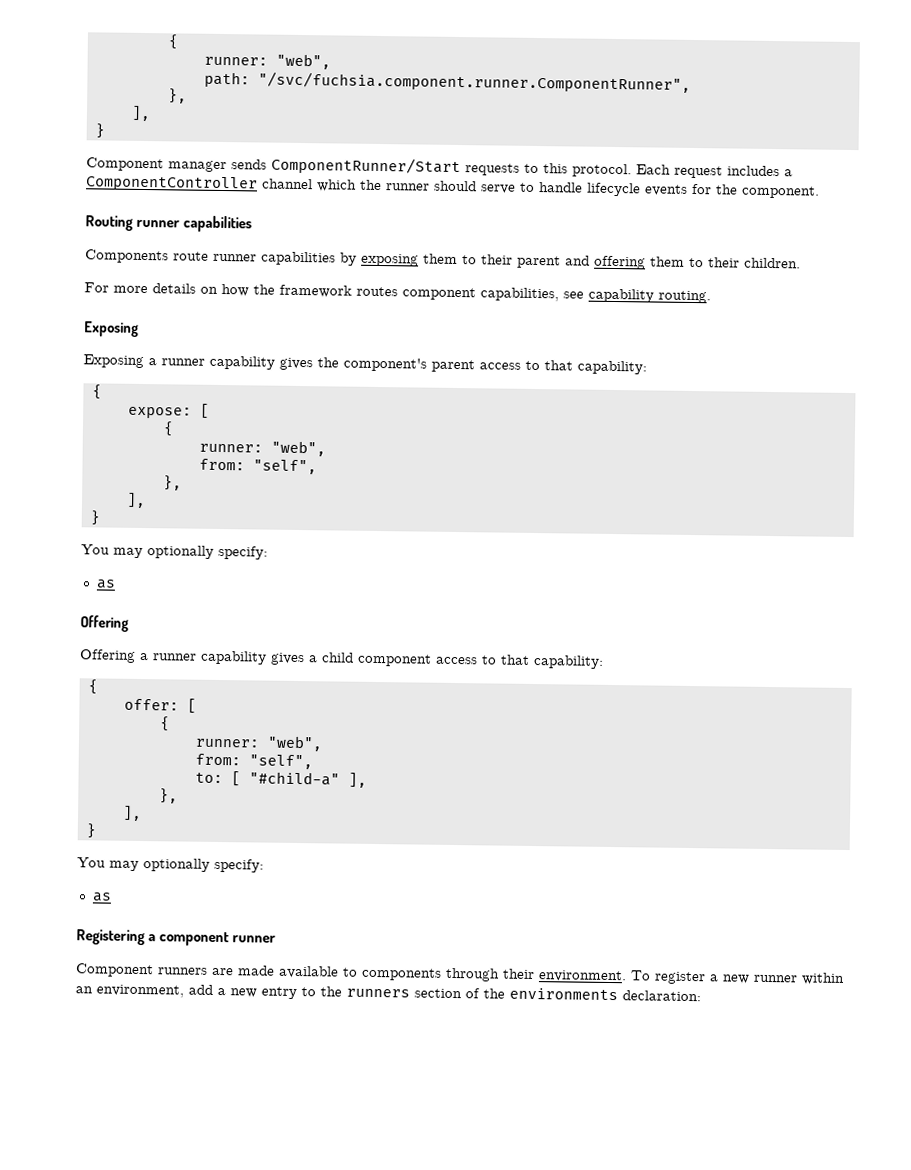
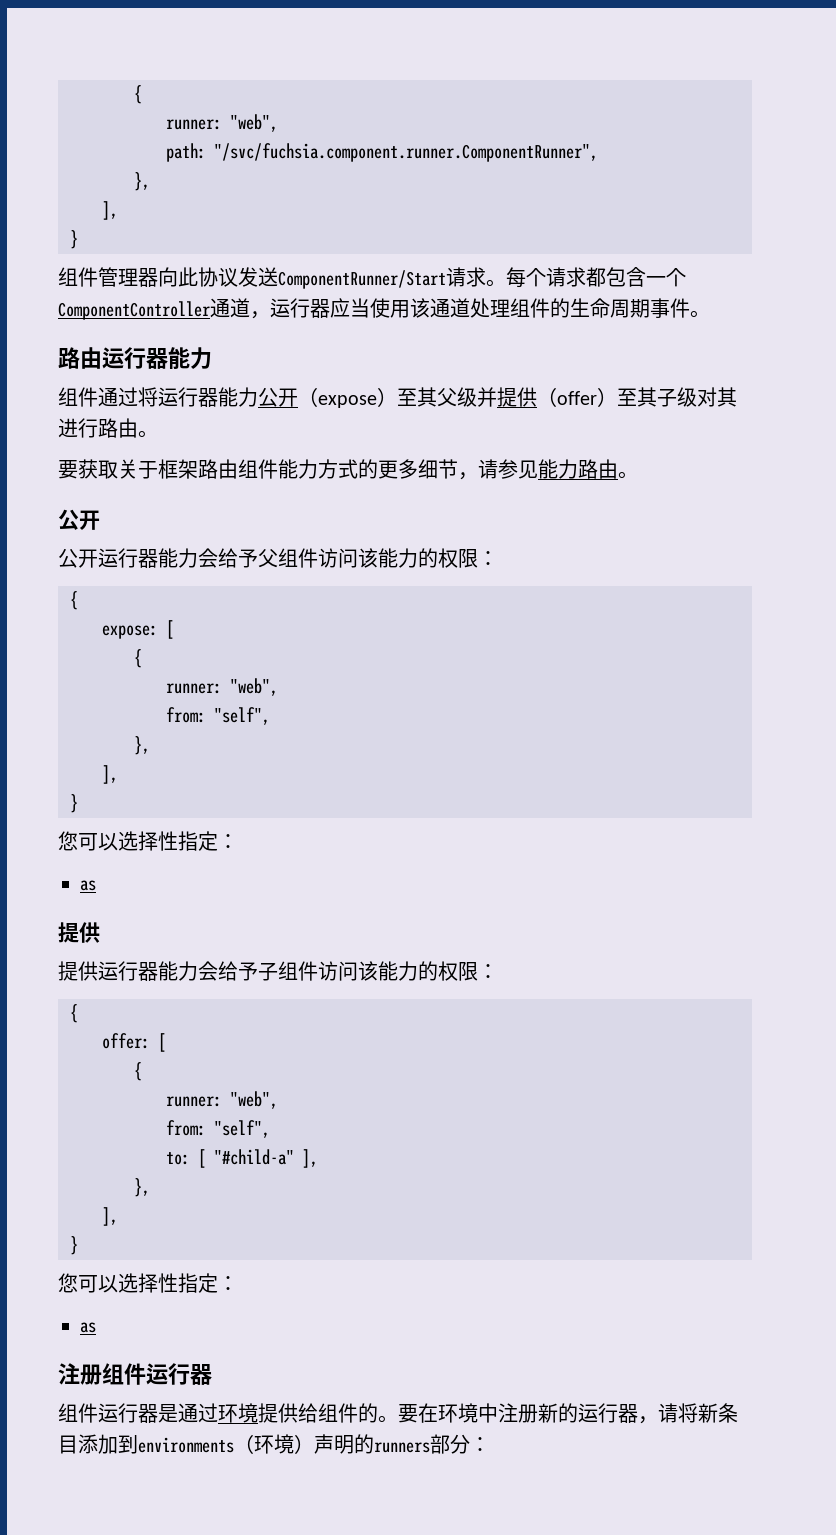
[86,156,793,179] [86,175,820,199] [85,215,253,233] [85,249,801,270] [84,282,711,304] [84,321,139,337] [83,354,647,375] Component manager sends ComponentRunner/Start requests to this protocol. Each request includes a ComponentController channel which the runner should serve to handle lifecycle events for the component. // Routing runner capabilities // Components route runner capabilities by exposing them to their parent and offering them to their children. // For more details on how the framework routes component capabilities, see capability routing. // Exposing // Exposing a runner capability gives the component's parent access to that capability: -> [58,267,686,289] [58,298,710,320] [58,347,212,369] [58,387,737,408] [58,418,158,438] [58,459,638,480] [58,509,100,530] [58,548,498,568] 组件管理器向此协议发送ComponentRunner/Start请求。每个请求都包含一个ComponentController通道，运行器应当使用该通道处理组件的生命周期事件。 // 路由运行器能力 // 组件通过将运行器能力公开（expose）至其父级并提供（offer）至其子级对其进行路由。 // 要获取关于框架路由组件能力方式的更多细节，请参见能力路由。 // 公开 // 公开运行器能力会给予父组件访问该能力的权限：
[81,544,268,560] [95,579,116,589] [80,615,129,632] [79,649,604,669] You may optionally specify: // as // Offering // Offering a runner capability gives a child component access to that capability: -> [58,831,238,851] [80,880,96,891] [58,922,100,943] [58,961,498,981] 您可以选择性指定： // as // 提供 // 提供运行器能力会给予子组件访问该能力的权限：
[77,857,264,873] [91,892,112,902] [76,929,277,947] [75,963,845,985] [75,984,701,1002] You may optionally specify: // as // Registering a component runner // Component runners are made available to components through their environment. To register a new runner within an environment, add a new entry to the runners section of the environments declaration: -> [58,1273,238,1293] [80,1322,96,1333] [58,1363,212,1385] [58,1403,738,1424] [58,1434,490,1454] 您可以选择性指定： // as // 注册组件运行器 // 组件运行器是通过环境提供给组件的。要在环境中注册新的运行器，请将新条目添加到environments（环境）声明的runners部分：

